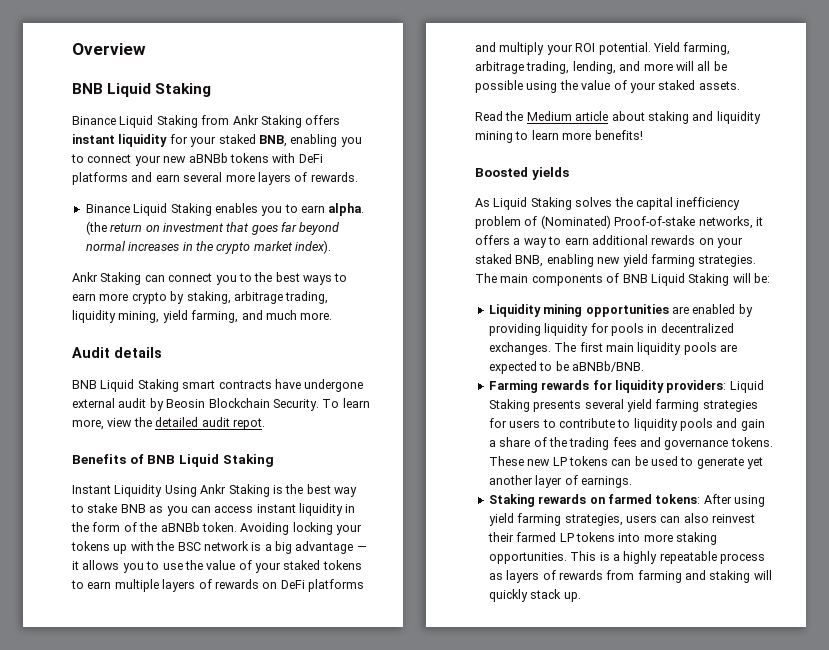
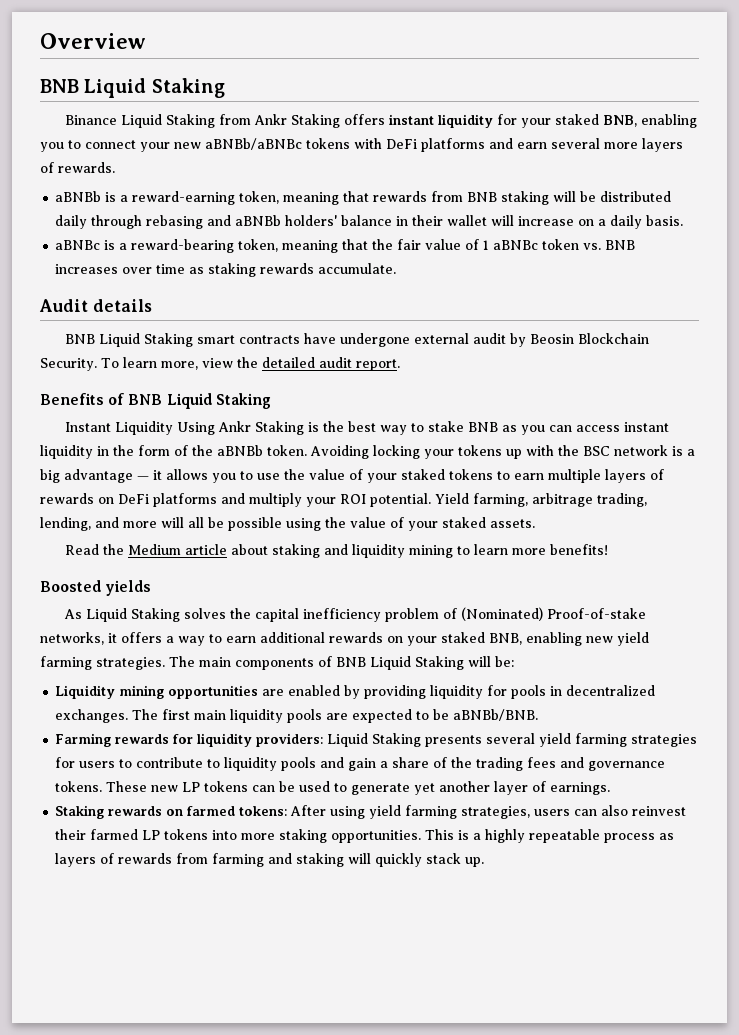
[188,153,228,163] aBNBb -> [205,138,302,150] aBNBb/aBNBc
[85,203,365,216] [85,221,340,235] [85,240,331,254] [72,272,348,285] [72,291,329,304] [72,310,333,323] Binance Liquid Staking enables you to earn alpha. (the return on investment that goes far beyond normal increases in the crypto market index). // Ankr Staking can connect you to the best ways to earn more crypto by staking, arbitrage trading, liquidity mining, yield farming, and much more. -> [55,191,672,205] [55,215,684,229] [55,239,636,253] [55,263,397,277] aBNBb is a reward-earning token, meaning that rewards from BNB staking will be distributed daily through rebasing and aBNBb holders' balance in their wallet will increase on a daily basis. // aBNBc is a reward-bearing token, meaning that the fair value of 1 aBNBc token vs. BNB increases over time as staking rewards accumulate.
[232,418,265,430] repot. -> [355,359,400,371] report.

